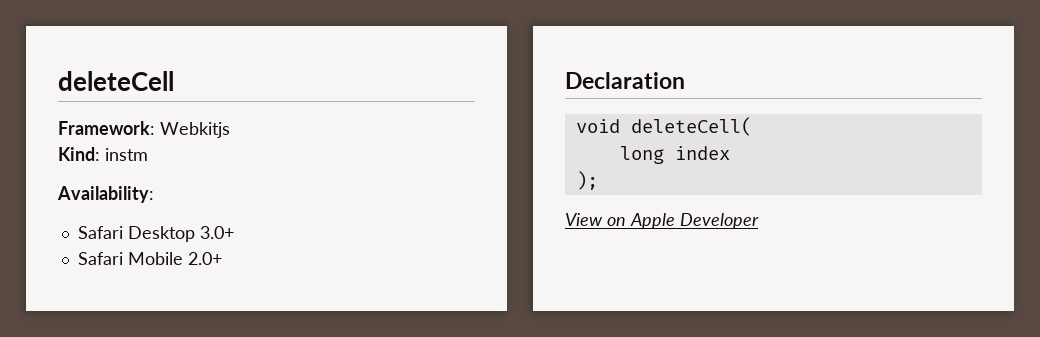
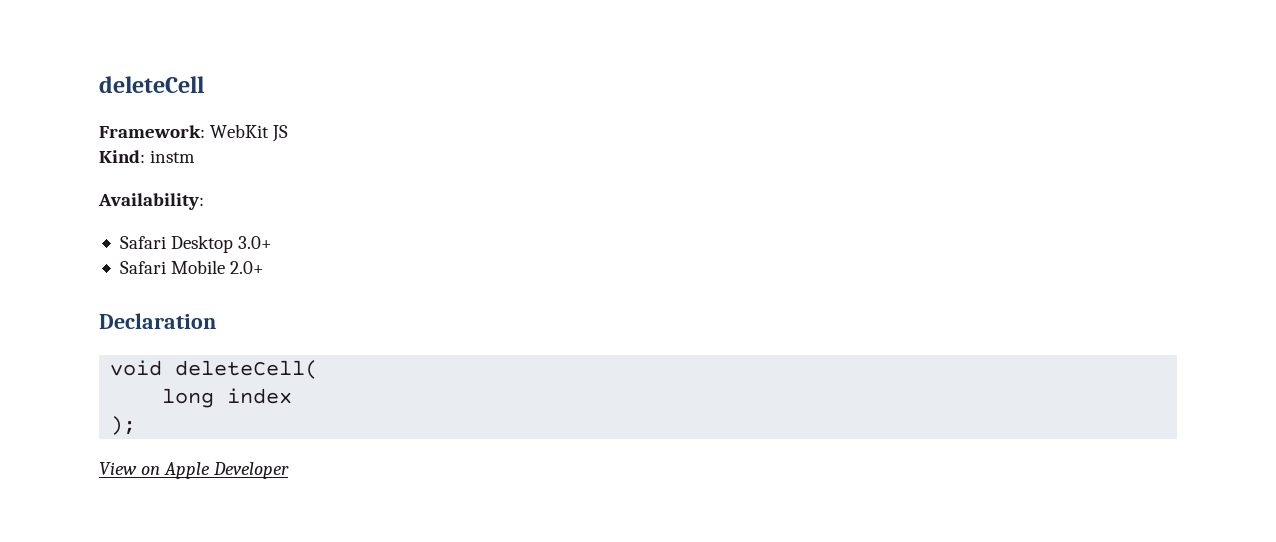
[160,122,230,138] Webkitjs -> [210,124,289,142] WebKit JS

